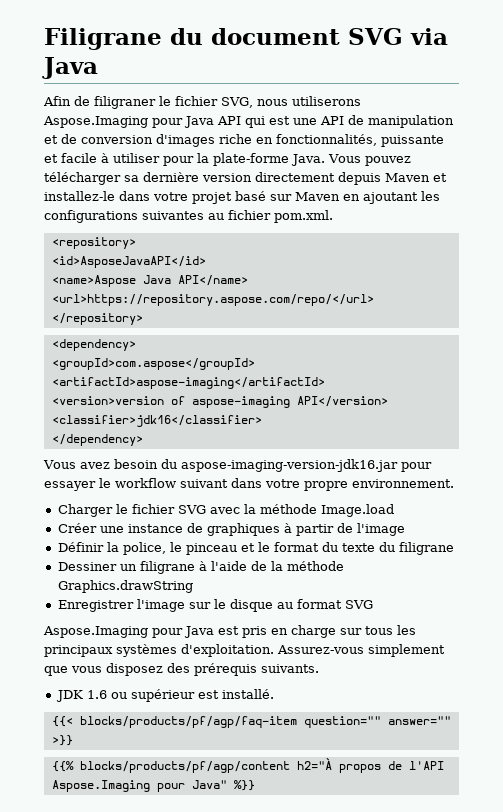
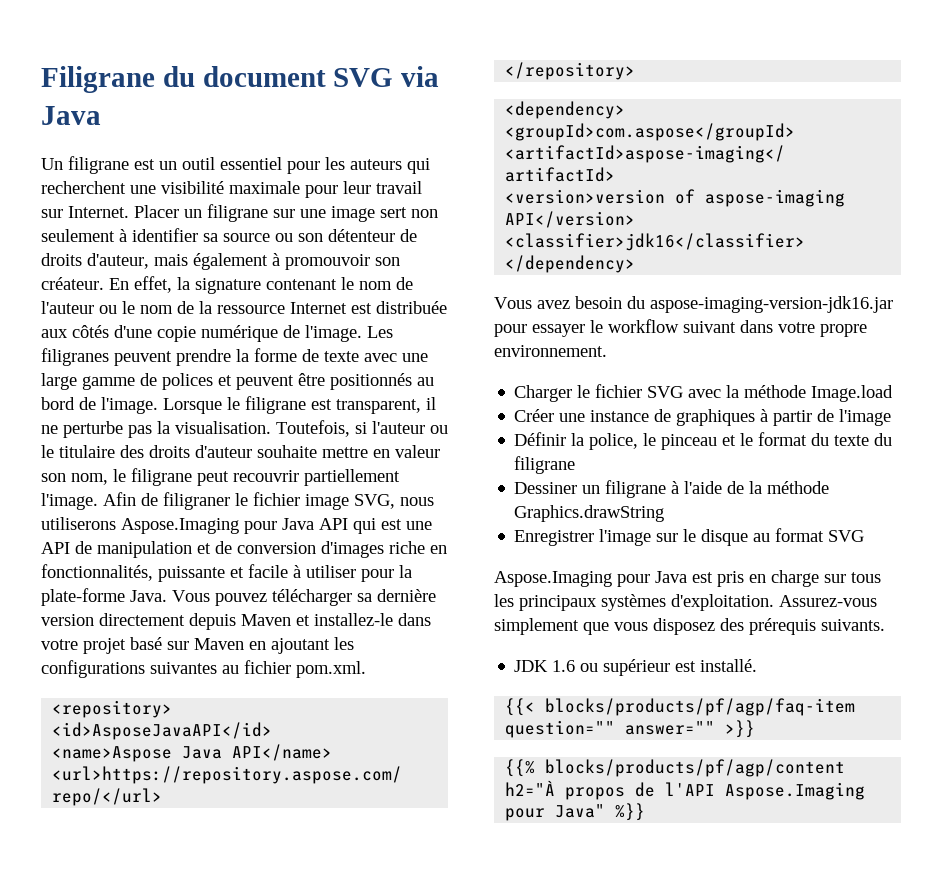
(98, 68) none -> [41,156,430,174] [41,181,422,198] [41,204,438,222] [41,228,417,242] [41,253,400,270] [41,276,413,294] [41,301,447,314] [41,325,393,342] [41,348,428,366] [41,373,434,390] [41,396,436,414] [41,420,448,438] [41,445,440,458] [41,468,400,486] [41,493,98,510] Un filigrane est un outil essentiel pour les auteurs qui recherchent une visibilité maximale pour leur travail sur Internet. Placer un filigrane sur une image sert non seulement à identifier sa source ou son détenteur de droits d'auteur, mais également à promouvoir son créateur. En effet, la signature contenant le nom de l'auteur ou le nom de la ressource Internet est distribuée aux côtés d'une copie numérique de l'image. Les filigranes peuvent prendre la forme de texte avec une large gamme de polices et peuvent être positionnés au bord de l'image. Lorsque le filigrane est transparent, il ne perturbe pas la visualisation. Toutefois, si l'auteur ou le titulaire des droits d'auteur souhaite mettre en valeur son nom, le filigrane peut recouvrir partiellement l'image.
(218, 101) none -> [305,494,349,510] image

